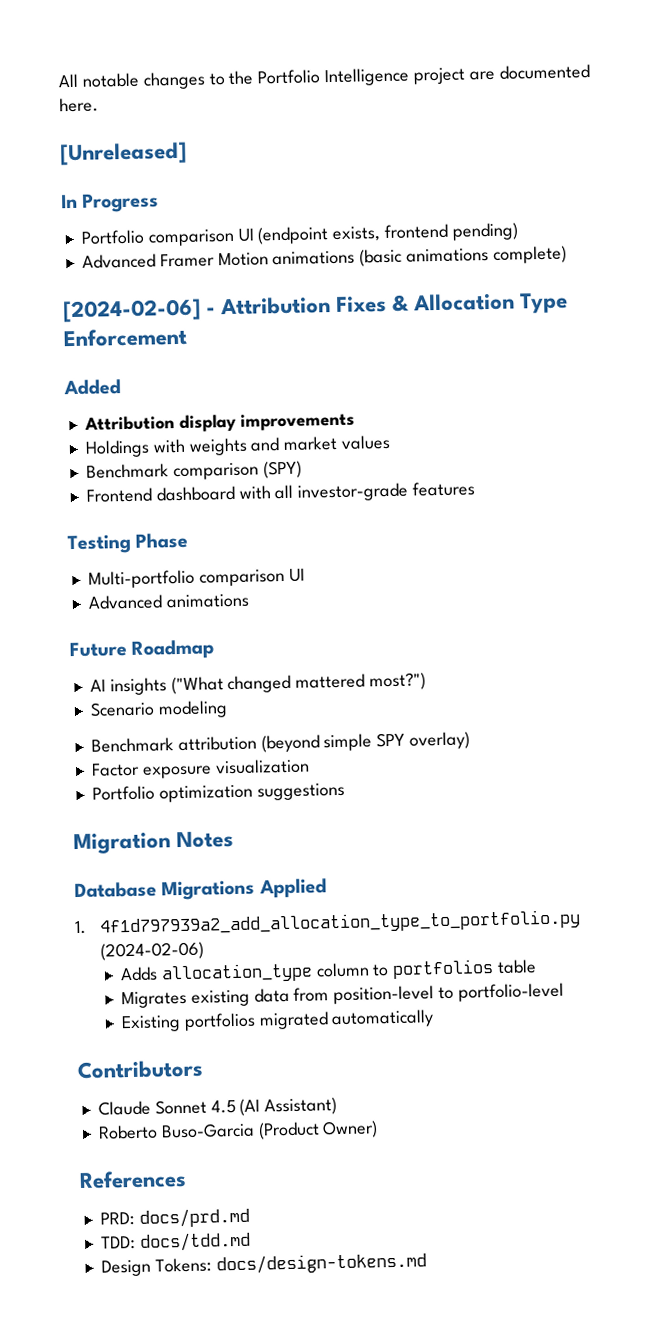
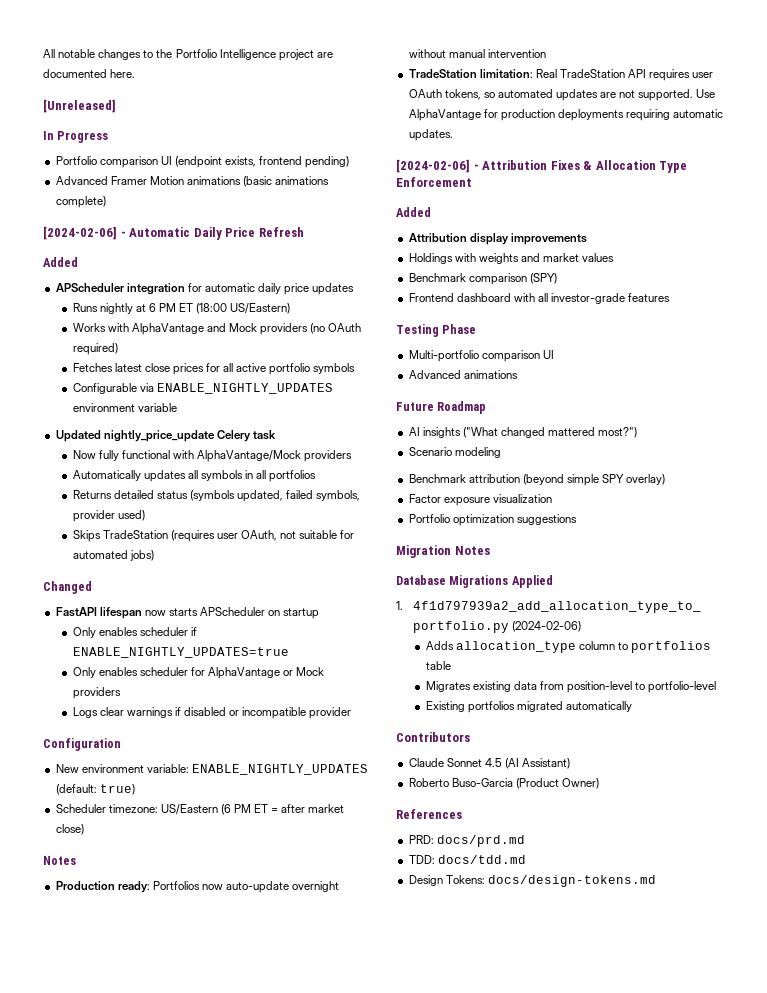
(567, 254) none -> [43,226,304,240] [43,257,78,267] [55,283,355,295] [72,303,291,314] [72,323,362,335] [72,343,118,355] [72,363,356,375] [72,383,333,394] [72,403,177,412] [55,430,276,442] [72,450,353,462] [72,470,317,482] [72,490,361,502] [72,510,145,522] [72,530,355,542] [72,550,154,561] [43,581,92,594] [55,607,320,619] [72,627,197,638] [72,647,289,658] [72,667,325,679] [72,687,121,699] [72,707,352,719] [43,738,121,751] [55,764,368,775] [55,784,135,795] [55,804,345,815] [55,824,84,835] [43,856,76,865] [55,881,340,893] [408,49,546,58] [408,69,714,81] [408,89,716,101] [408,109,724,121] [408,129,453,141] // [2024-02-06] - Automatic Daily Price Refresh // Added // APScheduler integration for automatic daily price updates // Runs nightly at 6 PM ET (18:00 US/Eastern) // Works with AlphaVantage and Mock providers (no OAuth required) // Fetches latest close prices for all active portfolio symbols // Configurable via ENABLE_NIGHTLY_UPDATES environment variable // Updated nightly_price_update Celery task // Now fully functional with AlphaVantage/Mock providers // Automatically updates all symbols in all portfolios // Returns detailed status (symbols updated, failed symbols, provider used) // Skips TradeStation (requires user OAuth, not suitable for automated jobs) // Changed // FastAPI lifespan now starts APScheduler on startup // Only enables scheduler if ENABLE_NIGHTLY_UPDATES=true // Only enables scheduler for AlphaVantage or Mock providers // Logs clear warnings if disabled or incompatible provider // Configuration // New environment variable: ENABLE_NIGHTLY_UPDATES (default: true) // Scheduler timezone: US/Eastern (6 PM ET = after market close) // Notes // Production ready: Portfolios now auto-update overnight without manual intervention // TradeStation limitation: Real TradeStation API requires user OAuth tokens, so automated updates are not supported. Use AlphaVantage for production deployments requiring automatic updates.

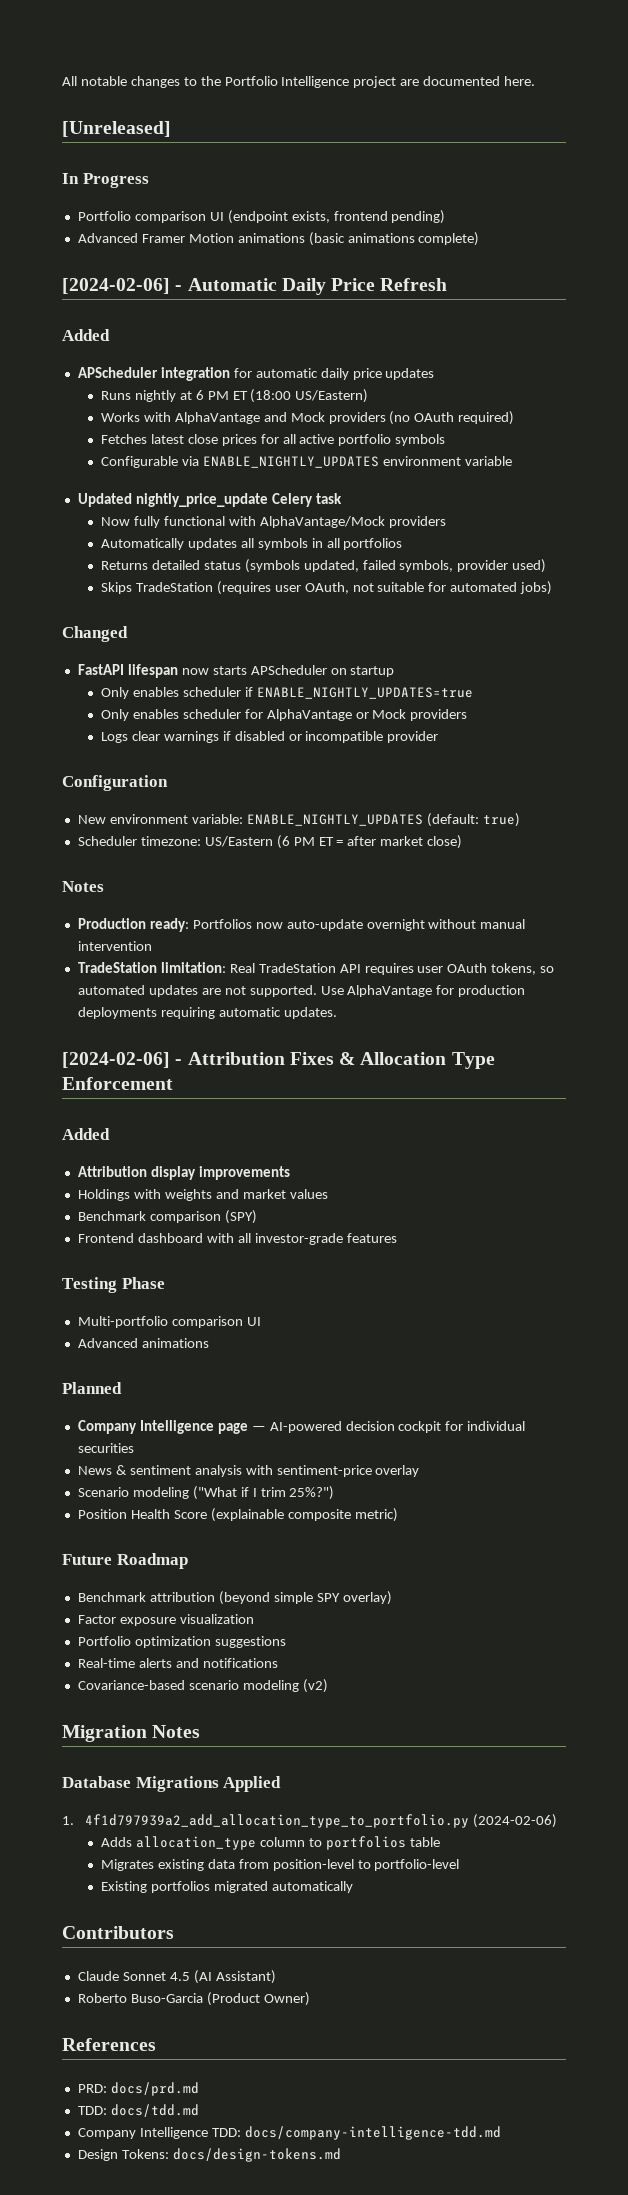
[396,401,487,414] [408,427,638,438] [408,447,501,458] Future Roadmap // AI insights ("What changed mattered most?") // Scenario modeling -> [62,1382,122,1394] [77,1420,526,1434] [77,1443,134,1453] [77,1465,420,1477] [77,1486,335,1500] [77,1508,398,1522] [62,1553,188,1569] Planned // Company Intelligence page — AI-powered decision cockpit for individual securities // News & sentiment analysis with sentiment-price overlay // Scenario modeling ("What if I trim 25%?") // Position Health Score (explainable composite metric) // Future Roadmap
(577, 519) none -> [77,1658,278,1668] [77,1679,328,1693] // Real-time alerts and notifications // Covariance-based scenario modeling (v2)
(526, 859) none -> [77,2126,501,2140] // Company Intelligence TDD: docs/company-intelligence-tdd.md

